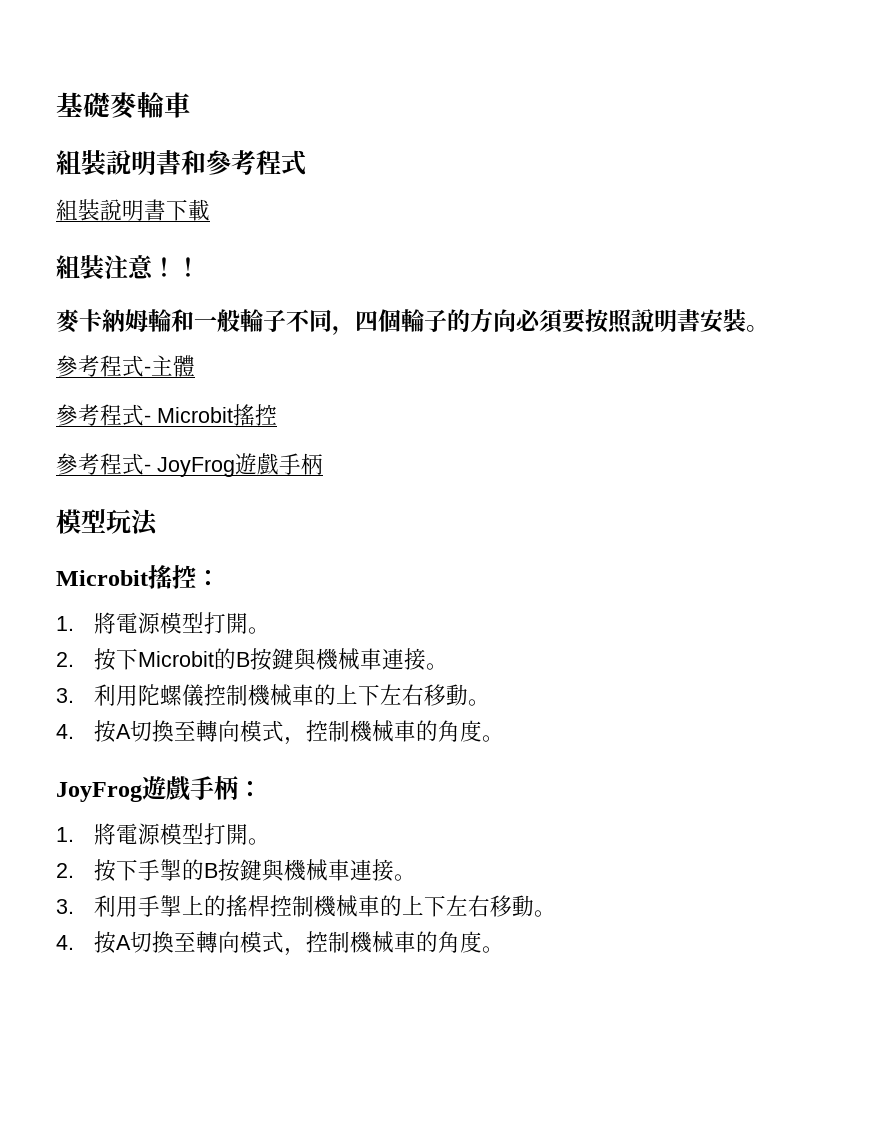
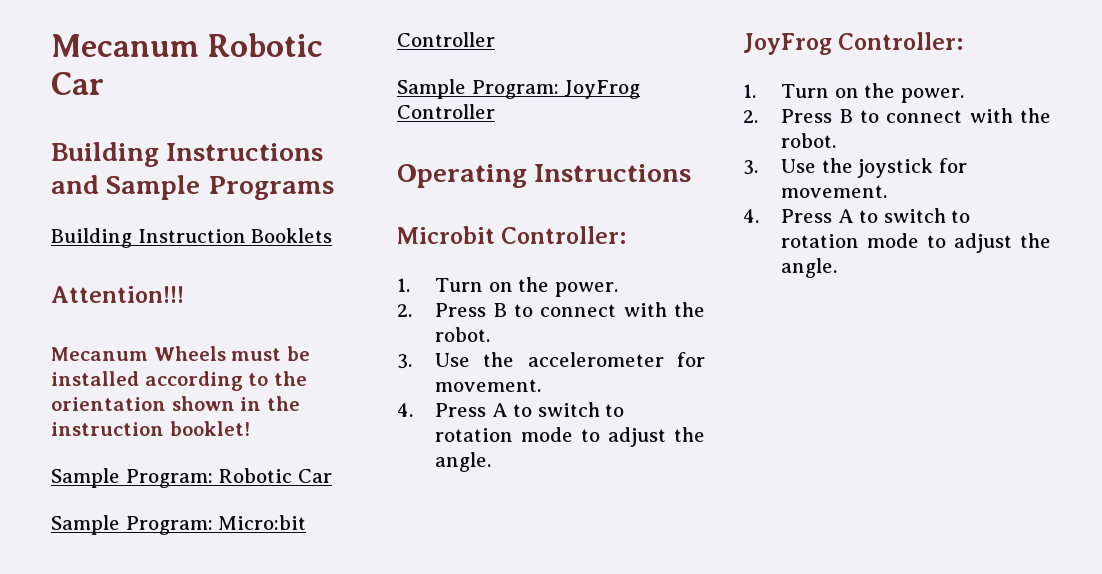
[56,92,191,119] [56,150,306,176] [56,199,210,221] [56,255,200,280] [56,309,769,335] [56,355,195,377] [56,404,277,426] [56,453,323,477] [56,509,158,536] [56,565,220,589] [56,612,270,634] [56,648,448,671] [56,684,490,706] [56,720,504,745] [56,776,262,802] [56,823,270,845] [56,859,416,882] [56,895,556,917] [56,931,504,956] 基礎麥輪車 // 組裝說明書和參考程式 // 組裝說明書下載 // 組裝注意！！ // 麥卡納姆輪和一般輪子不同，四個輪子的方向必須要按照說明書安裝。 // 參考程式-主體 // 參考程式- Microbit搖控 // 參考程式- JoyFrog遊戲手柄 // 模型玩法 // Microbit搖控： // 1.將電源模型打開。 // 2.按下Microbit的B按鍵與機械車連接。 // 3.利用陀螺儀控制機械車的上下左右移動。 // 4.按A切換至轉向模式，控制機械車的角度。 // JoyFrog遊戲手柄： // 1.將電源模型打開。 // 2.按下手掣的B按鍵與機械車連接。 // 3.利用手掣上的搖桿控制機械車的上下左右移動。 // 4.按A切換至轉向模式，控制機械車的角度。 -> [51,33,323,57] [51,72,104,95] [51,142,324,167] [51,175,334,200] [51,228,333,248] [51,286,184,303] [51,346,310,361] [51,371,307,391] [51,396,300,411] [51,421,250,436] [51,468,332,488] [51,515,307,535] [397,32,495,47] [397,79,641,99] [397,104,495,119] [397,164,692,188] [397,226,627,244] [397,277,618,297] [397,302,705,317] [435,327,491,342] [397,352,705,369] [435,379,542,392] [397,402,625,417] [435,427,705,447] [435,452,492,472] [743,32,964,55] [743,83,964,103] [743,108,1051,123] [781,133,837,148] [743,158,967,178] [781,185,888,198] [743,208,971,223] [781,233,1051,253] [781,258,838,278] Mecanum Robotic Car // Building Instructions and Sample Programs // Building Instruction Booklets // Attention!!! // Mecanum Wheels must be installed according to the orientation shown in the instruction booklet! // Sample Program: Robotic Car // Sample Program: Micro:bit Controller // Sample Program: JoyFrog Controller // Operating Instructions // Microbit Controller: // 1. Turn on the power. // 2. Press B to connect with the robot. // 3. Use the accelerometer for movement. // 4. Press A to switch to rotation mode to adjust the angle. // JoyFrog Controller: // 1. Turn on the power. // 2. Press B to connect with the robot. // 3. Use the joystick for movement. // 4. Press A to switch to rotation mode to adjust the angle.

